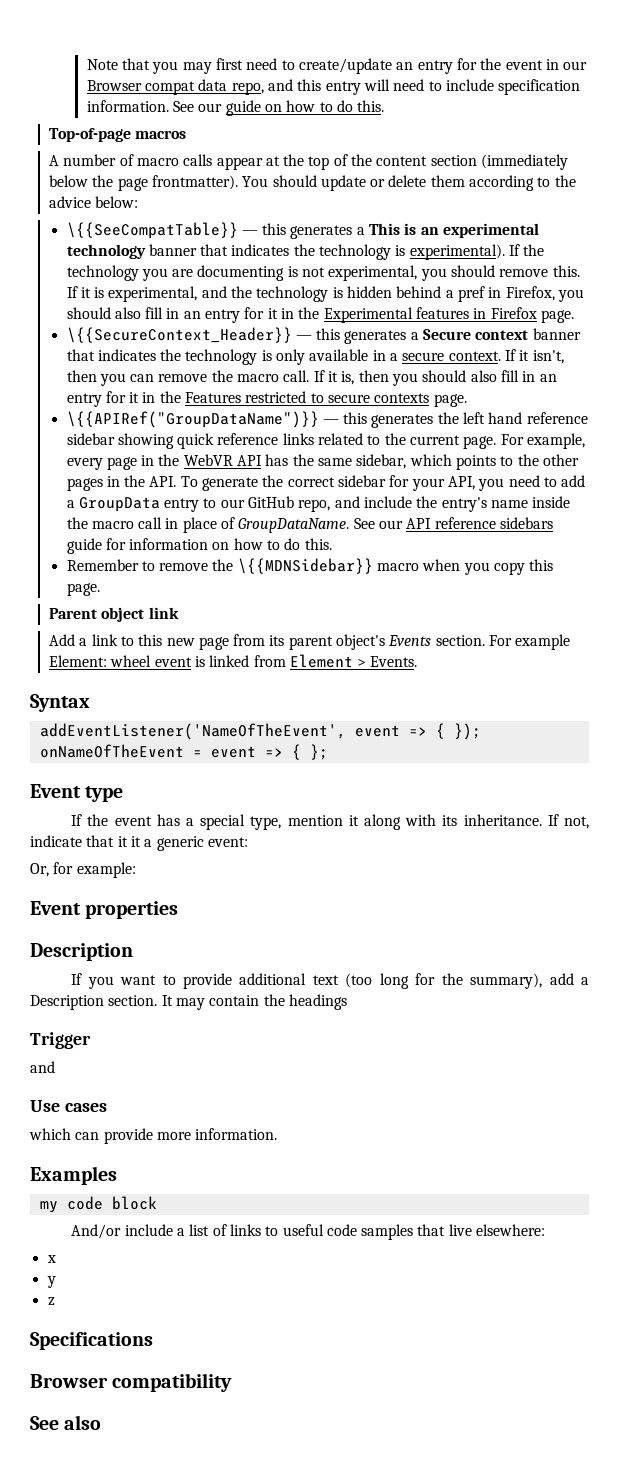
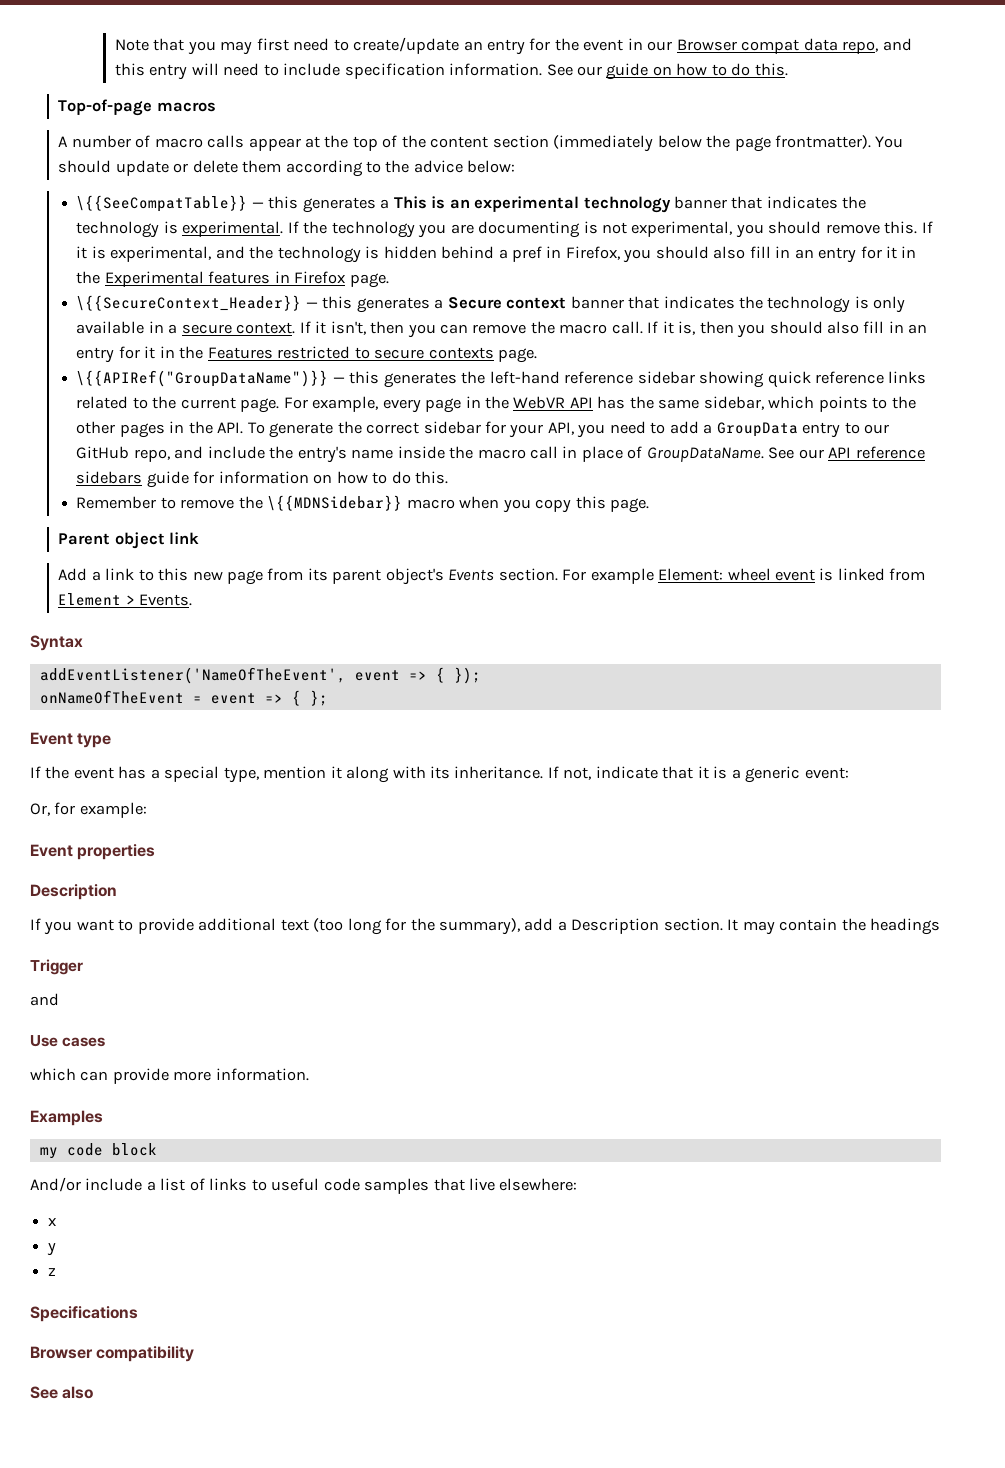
[409,244,505,260] experimental). -> [182,221,284,237] experimental.
[463,412,523,424] left hand -> [489,371,560,384] left-hand
[130,836,141,847] it -> [713,766,728,779] is

